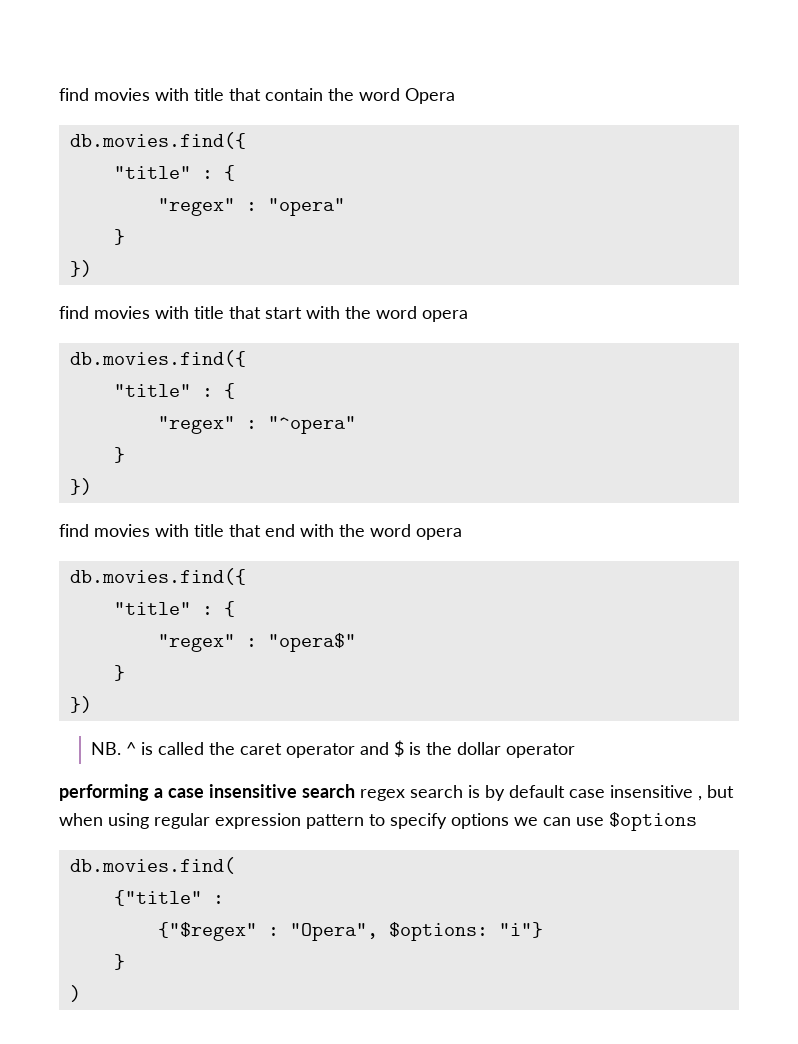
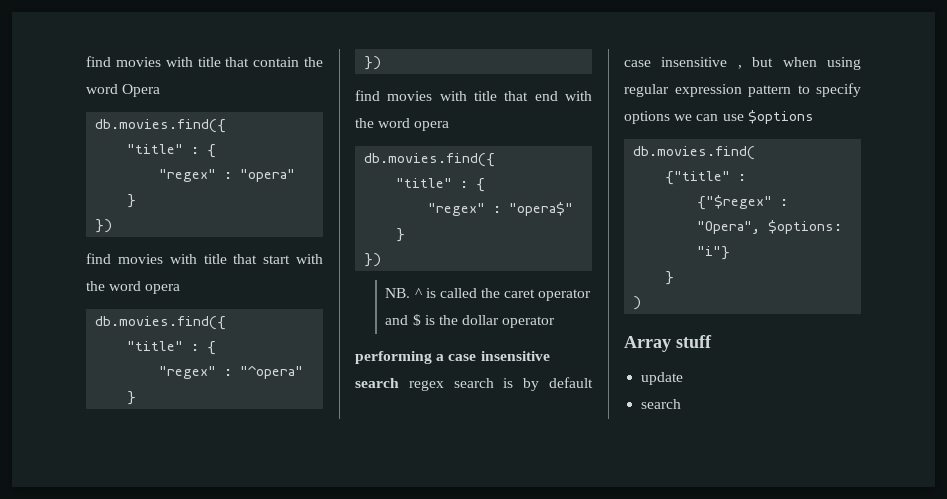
(81, 993) none -> [624,335,712,352] [641,372,684,385] [641,399,682,409] // Array stuff // update // search

